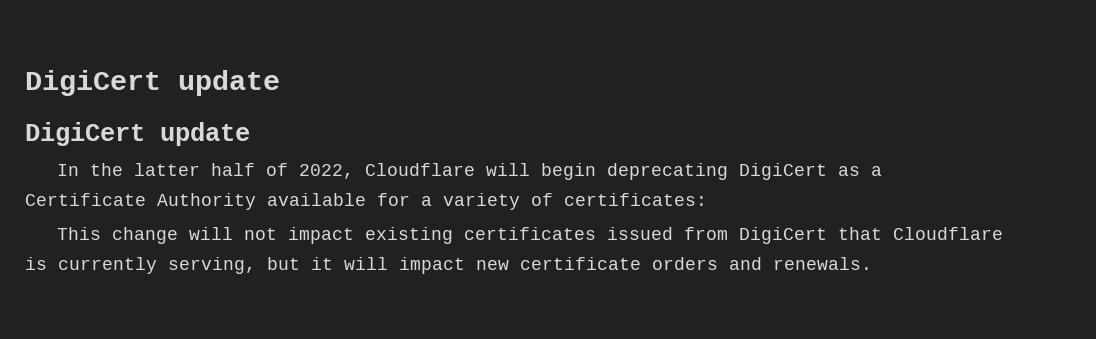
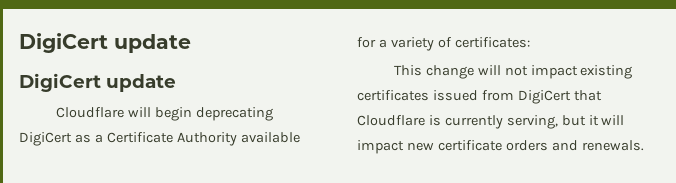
[57,163,355,179] In the latter half of 2022, -> (176, 83) none

